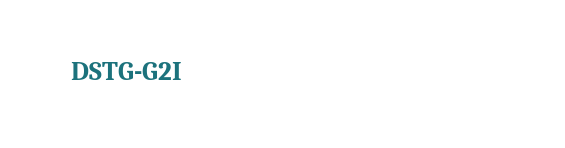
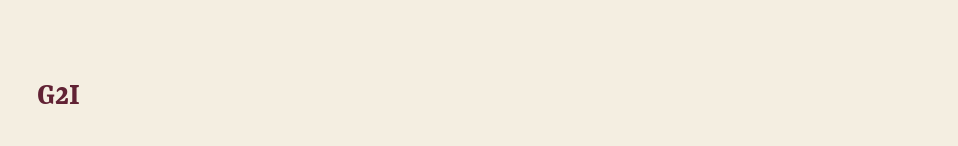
[71,62,182,80] DSTG-G2I -> [37,85,80,104] G2I

